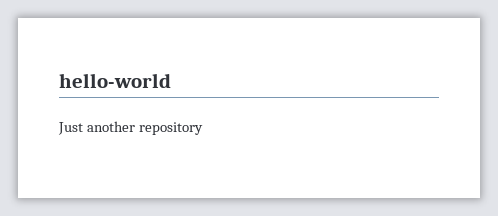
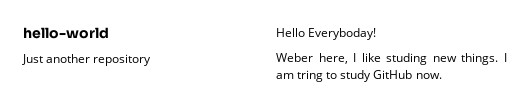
(203, 128) none -> [276,28,377,40] [276,53,507,65] [276,70,442,82] // Hello Everyboday! // Weber here, I like studing new things. I am tring to study GitHub now.

